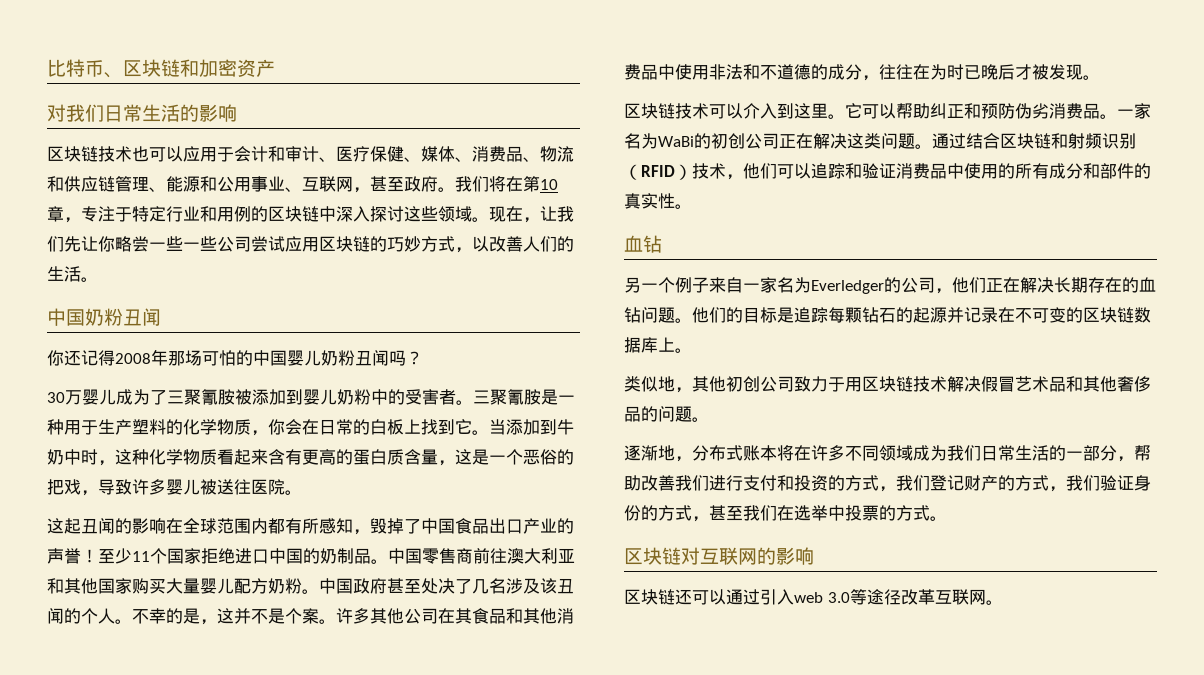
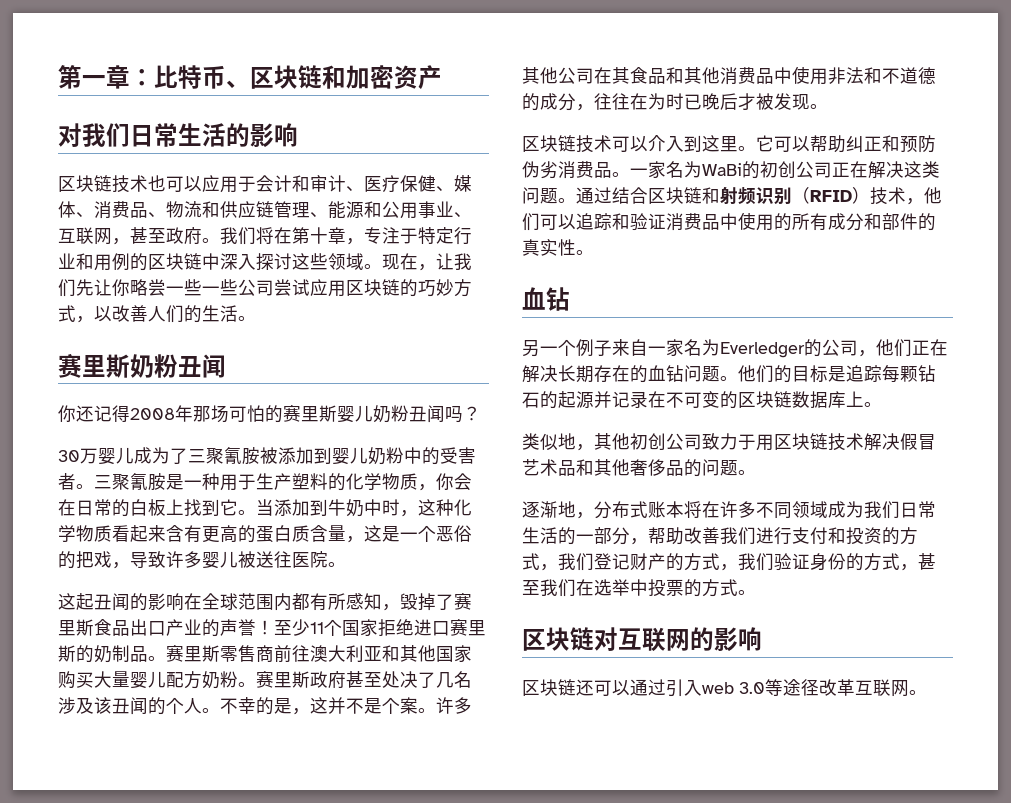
(47, 68) none -> [58,65,154,89] 第一章：
[540,179,558,190] 10 -> [310,227,328,244] 十
[47,308,85,326] 中国 -> [58,353,130,378] 赛里斯
[253,350,287,366] 中国 -> [283,404,337,422] 赛里斯
[421,518,455,534] 中国 -> [454,592,472,610] [58,619,94,636] 赛里斯
[269,548,303,564] 中国 -> [450,618,486,636] [58,645,76,662] 赛里斯
[388,548,422,564] 中国 -> [166,644,220,662] 赛里斯
[319,578,353,594] 中国 -> [256,670,310,688] 赛里斯

